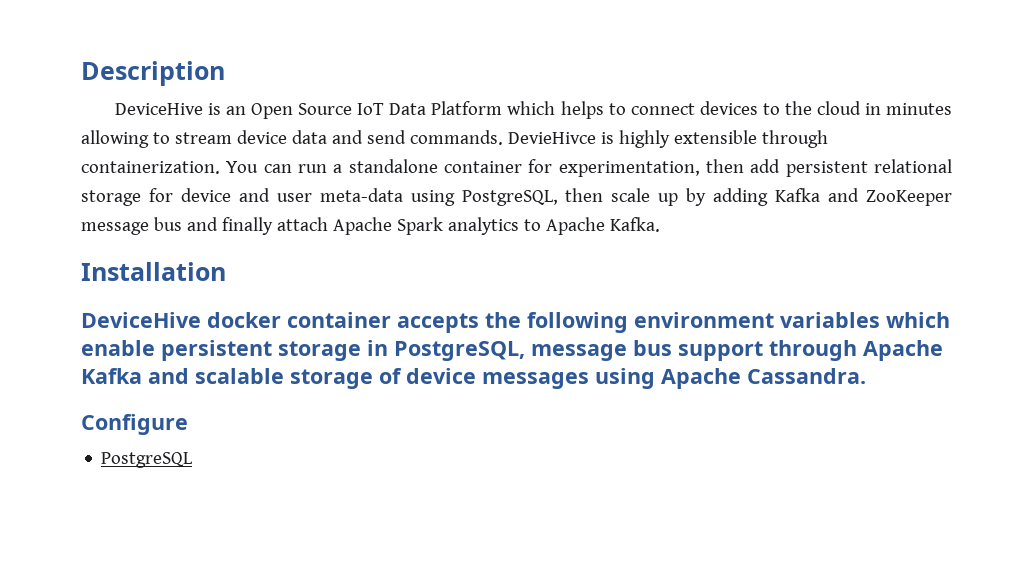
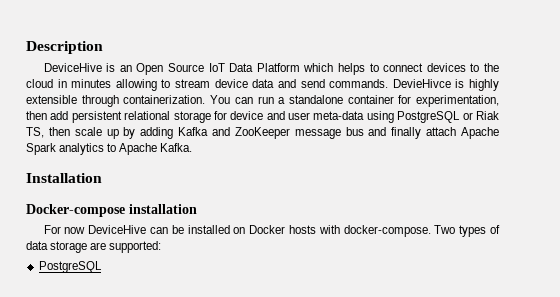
[461,190,558,206] PostgreSQL, -> [397,111,499,123] [26,127,44,138] PostgreSQL or Riak TS,
[81,312,950,333] [81,340,943,361] [81,368,866,389] [81,414,188,435] DeviceHive docker container accepts the following environment variables which enable persistent storage in PostgreSQL, message bus support through Apache Kafka and scalable storage of device messages using Apache Cassandra. // Configure -> [26,204,197,217] [43,225,501,237] [26,241,162,253] Docker-compose installation // For now DeviceHive can be installed on Docker hosts with docker-compose. Two types of data storage are supported:

